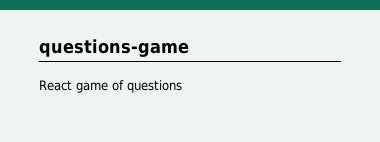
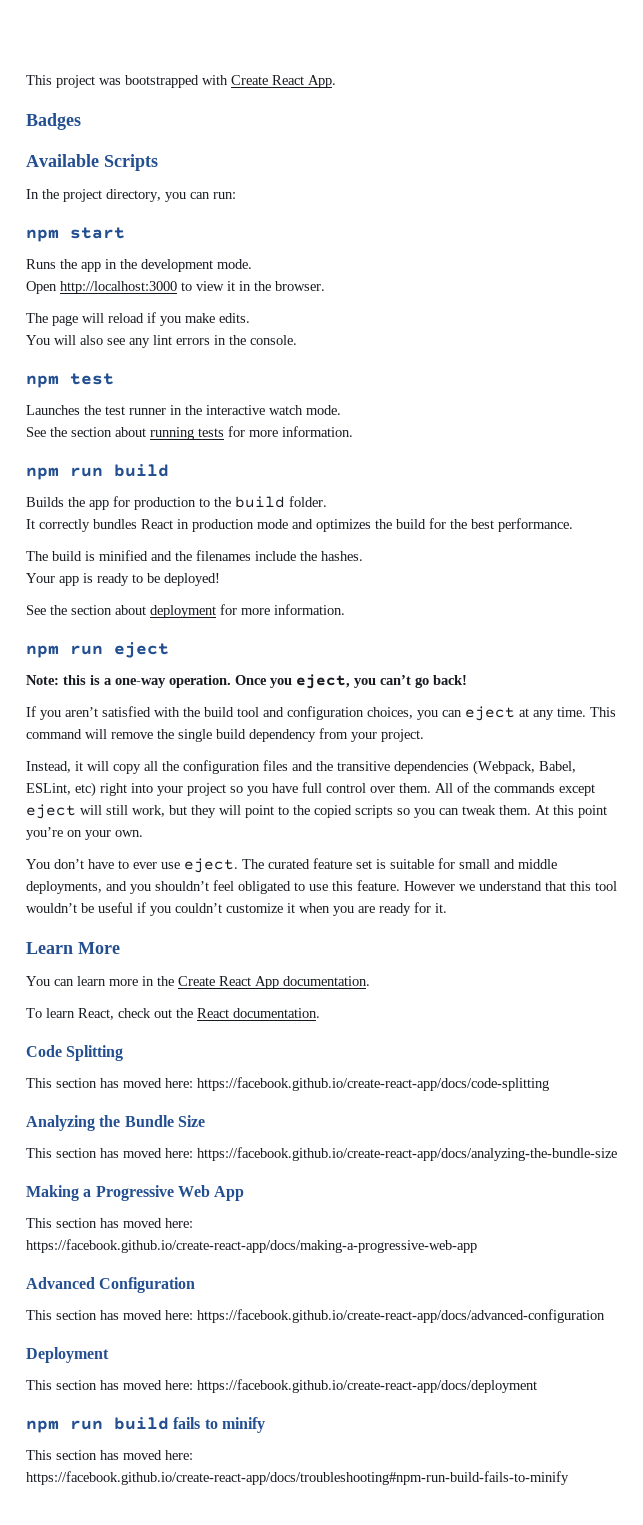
[39,39,189,57] [39,80,182,93] questions-game // React game of questions -> [26,75,336,88] [26,113,81,130] [26,154,158,171] [26,189,236,202] [26,227,125,242] [26,259,252,272] [26,281,325,294] [26,312,250,326] [26,335,297,348] [26,373,114,388] [26,405,341,415] [26,426,353,440] [26,464,169,480] [26,496,327,510] [26,518,573,532] [26,550,363,561] [26,573,220,586] [26,604,345,618] [26,642,169,658] [26,674,467,689] [26,706,616,721] [26,728,424,742] [26,760,576,775] [26,782,595,797] [26,804,607,819] [26,827,143,840] [26,858,557,873] [26,880,617,894] [26,902,447,916] [26,942,120,954] [26,976,370,989] [26,1008,320,1020] [26,1045,124,1061] [26,1077,549,1091] [26,1115,205,1131] [26,1147,617,1161] [26,1185,245,1201] [26,1218,193,1228] [26,1239,477,1253] [26,1277,196,1293] [26,1309,605,1323] [26,1347,109,1363] [26,1379,537,1393] [26,1417,265,1433] [26,1450,193,1460] [26,1471,569,1485] This project was bootstrapped with Create React App. // Badges // Available Scripts // In the project directory, you can run: // npm start // Runs the app in the development mode. // Open http://localhost:3000 to view it in the browser. // The page will reload if you make edits. // You will also see any lint errors in the console. // npm test // Launches the test runner in the interactive watch mode. // See the section about running tests for more information. // npm run build // Builds the app for production to the build folder. // It correctly bundles React in production mode and optimizes the build for the best performance. // The build is minified and the filenames include the hashes. // Your app is ready to be deployed! // See the section about deployment for more information. // npm run eject // Note: this is a one-way operation. Once you eject, you can’t go back! // If you aren’t satisfied with the build tool and configuration choices, you can eject at any time. This command will remove the single build dependency from your project. // Instead, it will copy all the configuration files and the transitive dependencies (Webpack, Babel, ESLint, etc) right into your project so you have full control over them. All of the commands except eject will still work, but they will point to the copied scripts so you can tweak them. At this point you’re on your own. // You don’t have to ever use eject. The curated feature set is suitable for small and middle deployments, and you shouldn’t feel obligated to use this feature. However we understand that this tool wouldn’t be useful if you couldn’t customize it when you are ready for it. // Learn More // You can learn more in the Create React App documentation. // To learn React, check out the React documentation. // Code Splitting // This section has moved here: https://facebook.github.io/create-react-app/docs/code-splitting // Analyzing the Bundle Size // This section has moved here: https://facebook.github.io/create-react-app/docs/analyzing-the-bundle-size // Making a Progressive Web App // This section has moved here: https://facebook.github.io/create-react-app/docs/making-a-progressive-web-app // Advanced Configuration // This section has moved here: https://facebook.github.io/create-react-app/docs/advanced-configuration // Deployment // This section has moved here: https://facebook.github.io/create-react-app/docs/deployment // npm run build fails to minify // This section has moved here: https://facebook.github.io/create-react-app/docs/troubleshooting#npm-run-build-fails-to-minify

